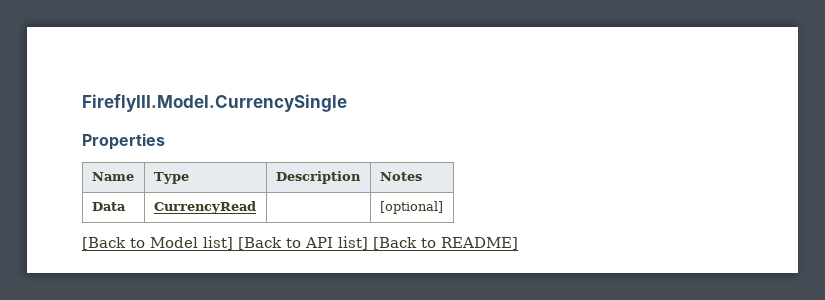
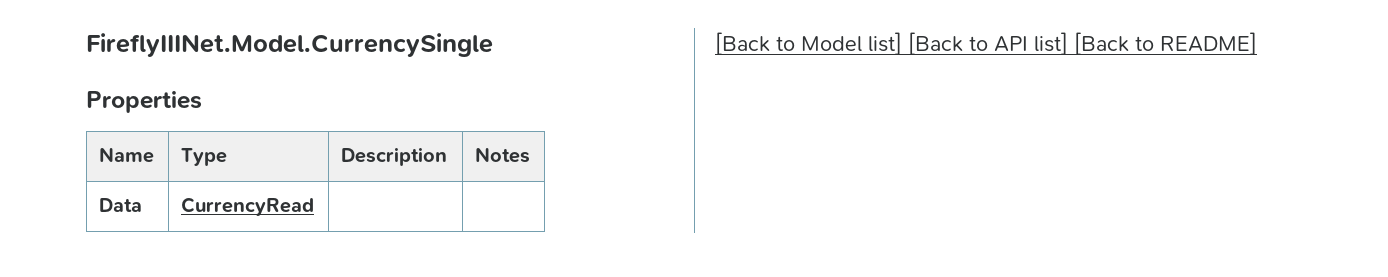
[82,94,347,112] FireflyIII.Model.CurrencySingle -> [86,33,493,57] FireflyIIINet.Model.CurrencySingle
[379,201,443,214] [optional] -> (315, 206) none

